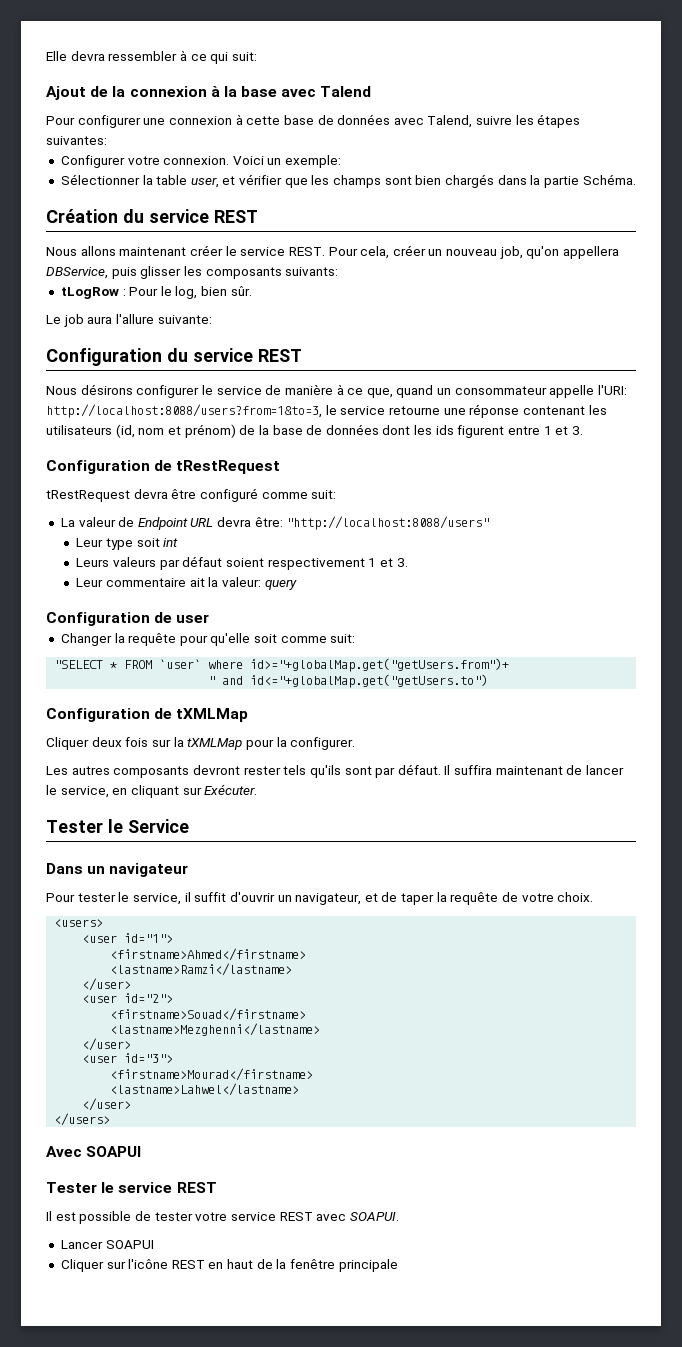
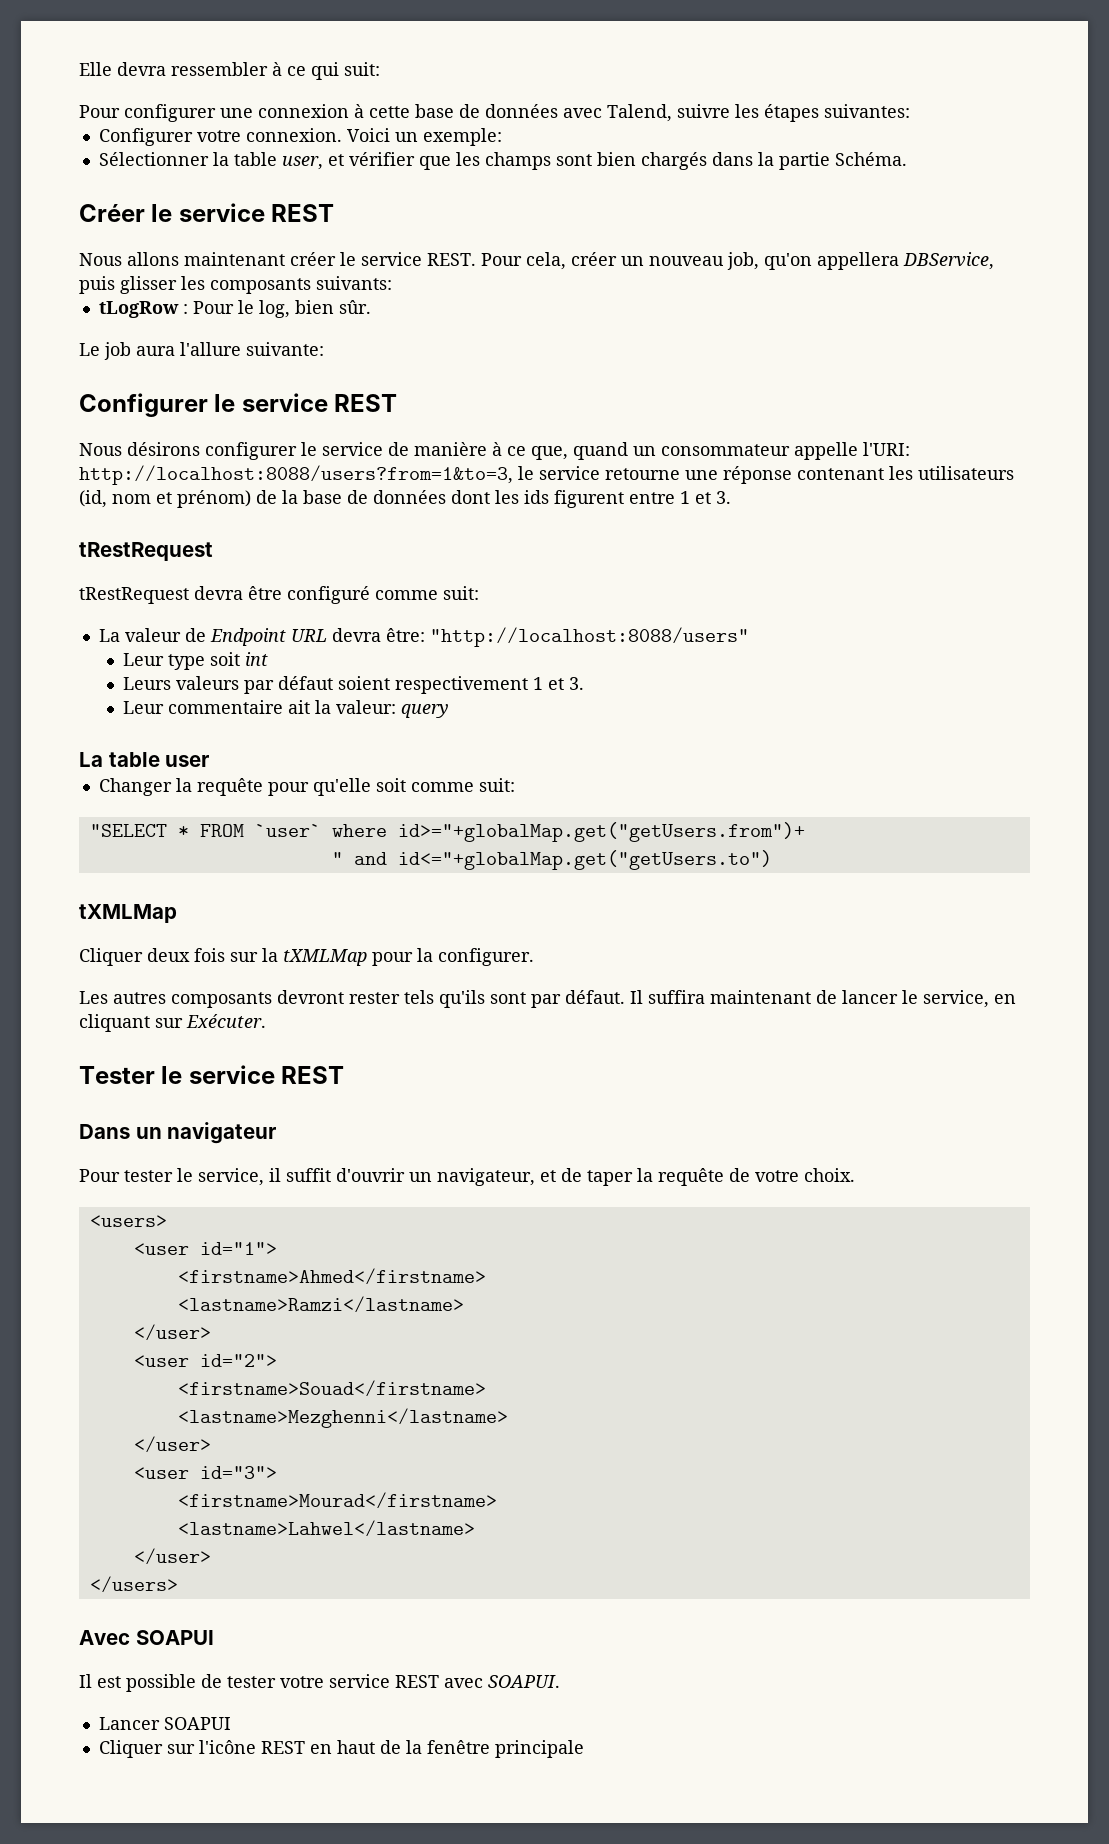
[46,86,372,100] // Ajout de la connexion à la base avec Talend -> (380, 69) none
[46,209,144,223] Création du -> [79,204,173,222] Créer le
[46,348,188,366] Configuration du -> [79,393,236,417] Configurer le
[46,460,173,474] Configuration de -> (731, 497) none
[46,612,173,626] Configuration de -> [79,752,160,767] La table
[46,708,173,722] Configuration de -> (772, 860) none
[127,819,189,833] Service -> [188,1065,345,1084] service REST
[46,1182,217,1193] // Tester le service REST -> (214, 1637) none

